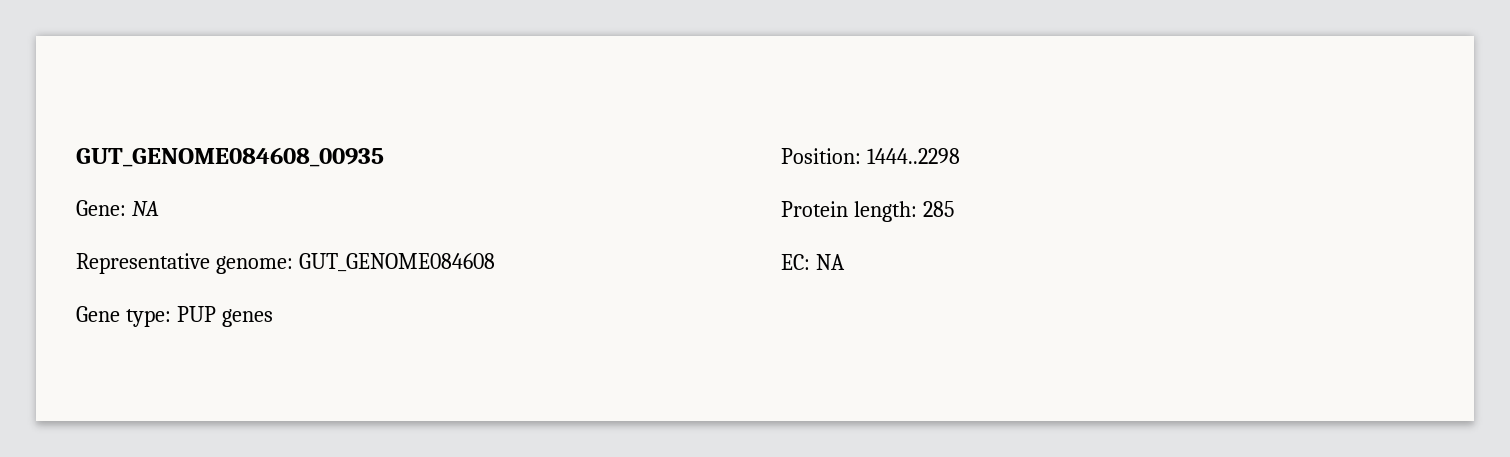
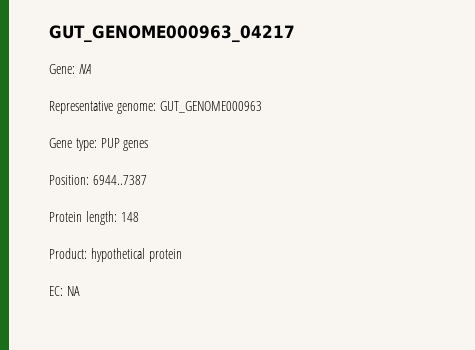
[76,147,384,167] GUT_GENOME084608_00935 -> [49,25,295,43] GUT_GENOME000963_04217
[298,253,495,272] GUT_GENOME084608 -> [159,101,262,113] GUT_GENOME000963
[866,148,960,164] 1444..2298 -> [92,175,147,185] 6944..7387
[922,201,954,217] 285 -> [120,212,139,222] [49,248,182,262] 148 // Product: hypothetical protein

